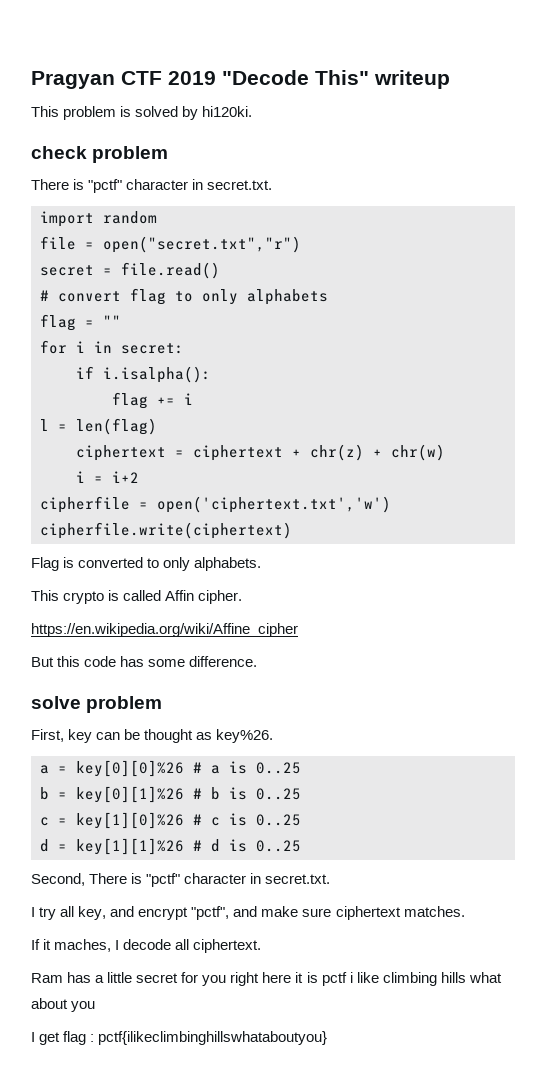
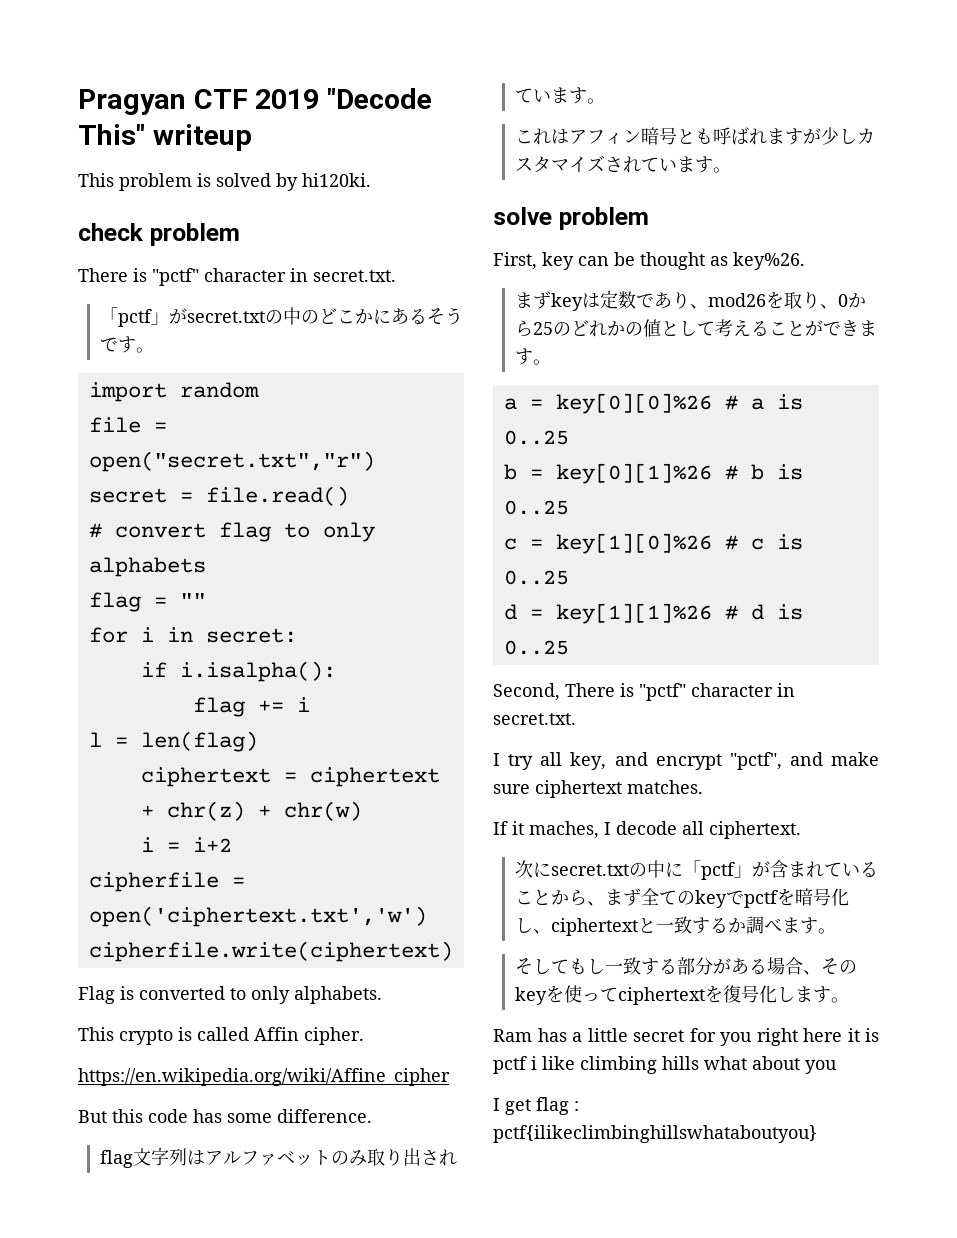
(273, 185) none -> [99,307,463,327] [99,336,154,353] // 「pctf」がsecret.txtの中のどこかにあるそうです。
(258, 661) none -> [99,1147,457,1168] [514,87,605,104] [514,127,875,145] [514,155,731,173] // flag文字列はアルファベットのみ取り出されています。 // これはアフィン暗号とも呼ばれますが少しカスタマイズされています。
(274, 736) none -> [514,290,866,311] [514,319,877,337] [514,348,551,365] // まずkeyは定数であり、mod26を取り、0から25のどれかの値として考えることができます。
(262, 946) none -> [514,860,878,880] [514,888,849,908] [514,916,836,936] [514,957,857,975] [514,985,849,1005] // 次にsecret.txtの中に「pctf」が含まれていることから、まず全てのkeyでpctfを暗号化し、ciphertextと一致するか調べます。 // そしてもし一致する部分がある場合、そのkeyを使ってciphertextを復号化します。

